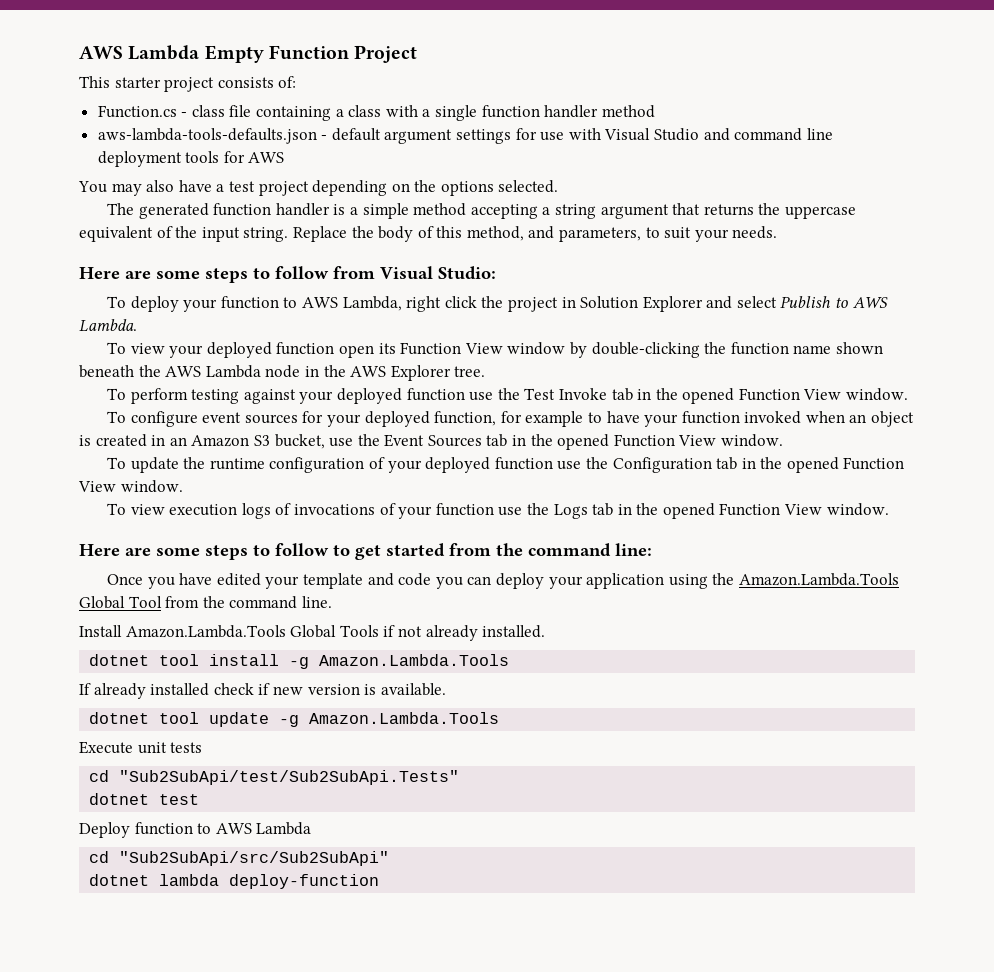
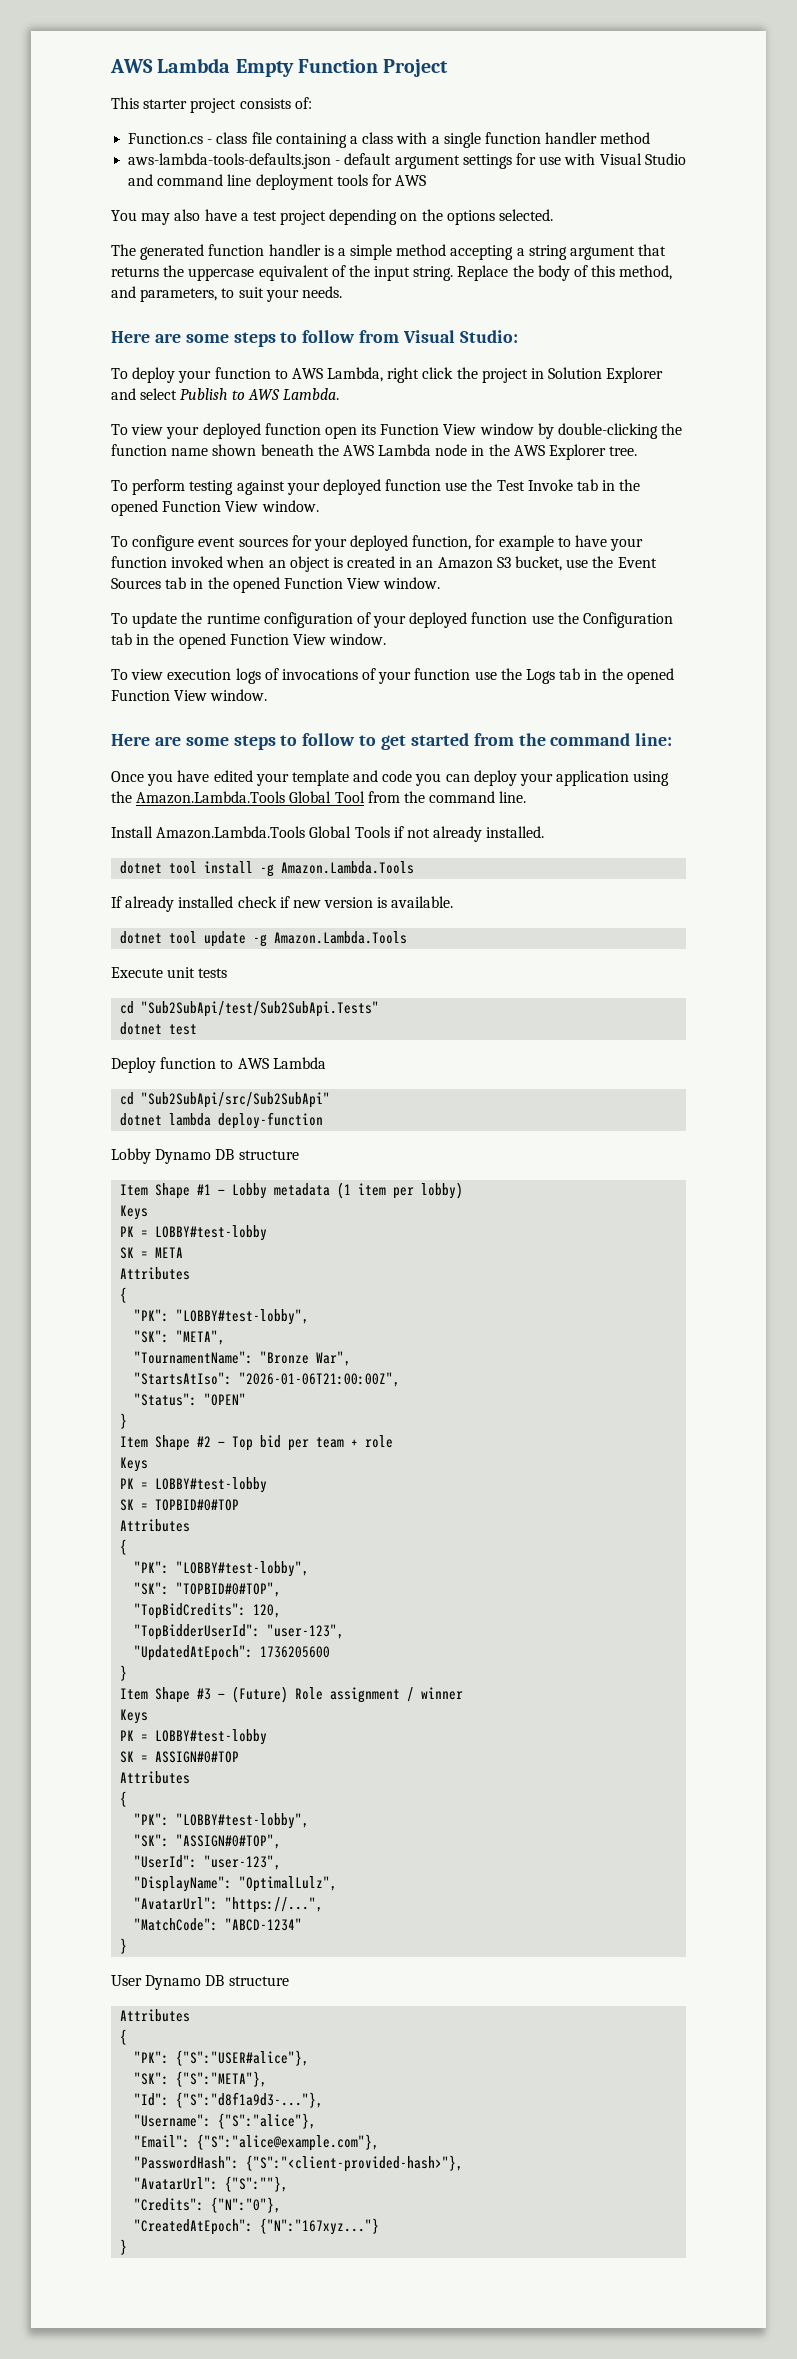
(380, 881) none -> [111,1148,299,1164] [120,1182,464,1199] [120,1205,149,1220] [120,1225,268,1241] [120,1247,184,1259] [120,1267,191,1280] [120,1287,128,1303] [134,1309,310,1325] [134,1330,226,1345] [134,1351,352,1366] [134,1372,401,1387] [134,1393,247,1406] [120,1413,128,1429] [120,1435,394,1451] [120,1457,149,1472] [120,1477,268,1493] [120,1499,240,1511] [120,1519,191,1532] [120,1539,128,1555] [134,1561,310,1577] [134,1582,282,1597] [134,1603,282,1619] [134,1624,345,1640] [134,1645,331,1661] [120,1665,128,1681] [120,1686,464,1703] [120,1709,149,1724] [120,1729,268,1745] [120,1751,240,1763] [120,1771,191,1784] [120,1791,128,1807] [134,1813,310,1829] [134,1834,282,1849] [134,1855,282,1870] [134,1876,338,1892] [134,1897,324,1913] [134,1918,303,1931] [120,1938,128,1954] [111,1975,289,1990] [120,2009,191,2022] [120,2029,128,2045] [134,2050,310,2066] [134,2071,268,2087] [134,2092,324,2108] [134,2113,317,2129] [134,2134,380,2151] [134,2155,464,2172] [134,2176,289,2192] [134,2197,282,2213] [134,2218,380,2235] [120,2239,128,2255] // Lobby Dynamo DB structure // Item Shape #1 — Lobby metadata (1 item per lobby) // Keys // PK = LOBBY#test-lobby // SK = META // Attributes // { // "PK": "LOBBY#test-lobby", // "SK": "META", // "TournamentName": "Bronze War", // "StartsAtIso": "2026-01-06T21:00:00Z", // "Status": "OPEN" // } // Item Shape #2 — Top bid per team + role // Keys // PK = LOBBY#test-lobby // SK = TOPBID#0#TOP // Attributes // { // "PK": "LOBBY#test-lobby", // "SK": "TOPBID#0#TOP", // "TopBidCredits": 120, // "TopBidderUserId": "user-123", // "UpdatedAtEpoch": 1736205600 // } // Item Shape #3 — (Future) Role assignment / winner // Keys // PK = LOBBY#test-lobby // SK = ASSIGN#0#TOP // Attributes // { // "PK": "LOBBY#test-lobby", // "SK": "ASSIGN#0#TOP", // "UserId": "user-123", // "DisplayName": "OptimalLulz", // "AvatarUrl": "https://...", // "MatchCode": "ABCD-1234" // } // User Dynamo DB structure // Attributes // { // "PK": {"S":"USER#alice"}, // "SK": {"S":"META"}, // "Id": {"S":"d8f1a9d3-..."}, // "Username": {"S":"alice"}, // "Email": {"S":"alice@example.com"}, // "PasswordHash": {"S":"<client-provided-hash>"}, // "AvatarUrl": {"S":""}, // "Credits": {"N":"0"}, // "CreatedAtEpoch": {"N":"167xyz..."} // }

